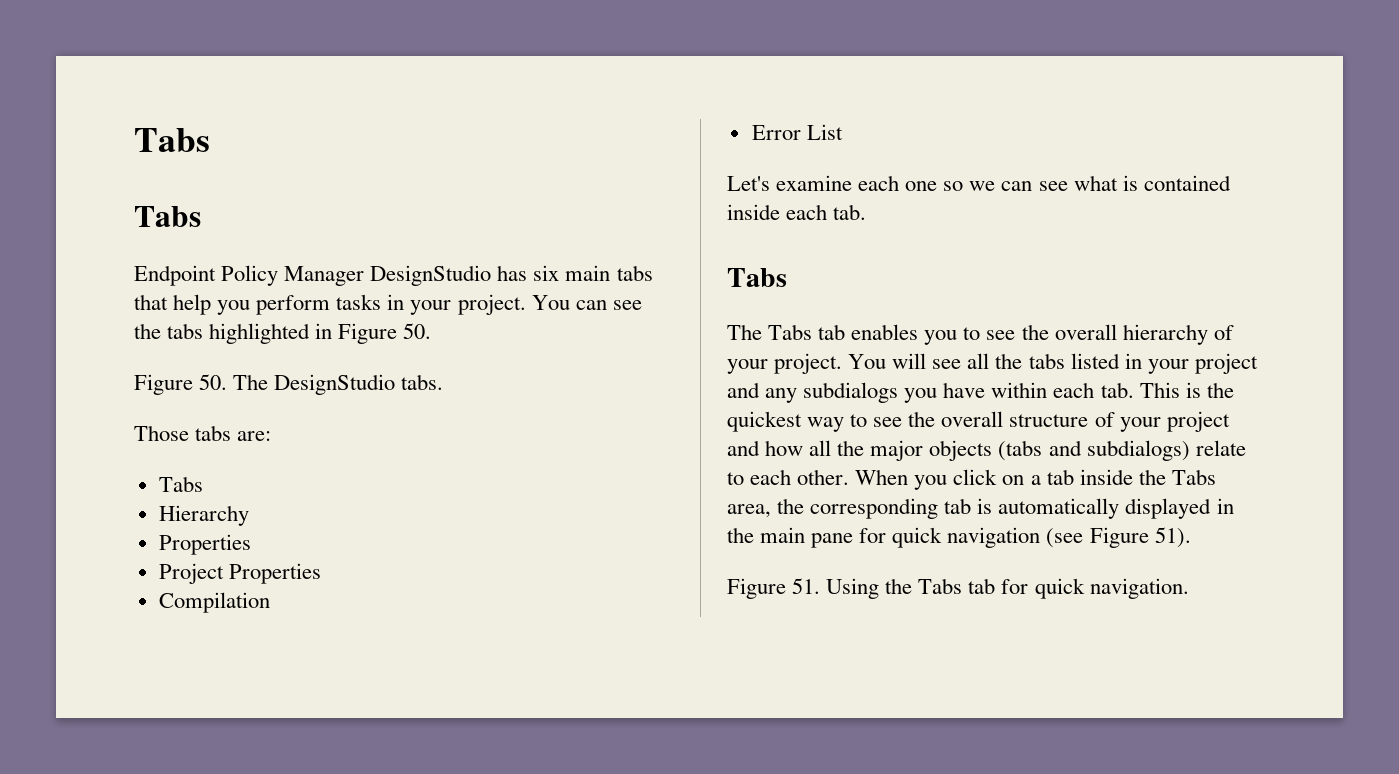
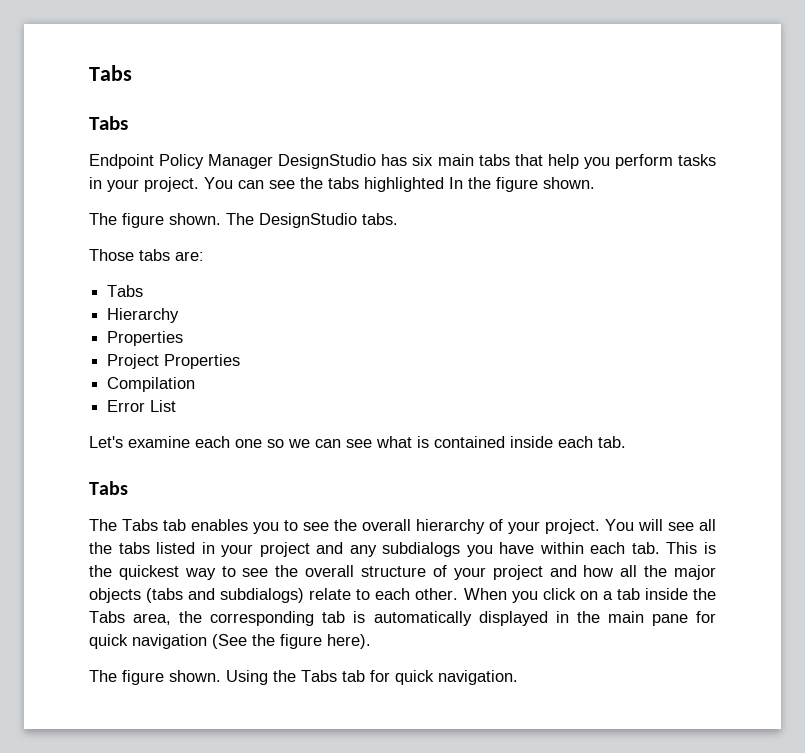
[315,323,432,344] [134,374,228,395] in Figure 50. // Figure 50. -> [449,177,595,192] [89,213,221,228] In the figure shown. // The figure shown.
[1046,527,1191,548] [727,578,821,599] (see Figure 51). // Figure 51. -> [212,634,371,649] [89,670,221,685] (See the figure here). // The figure shown.

